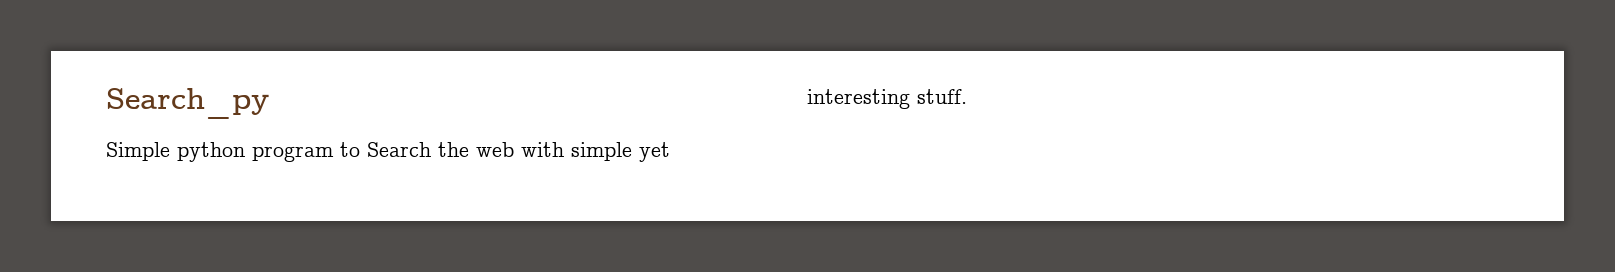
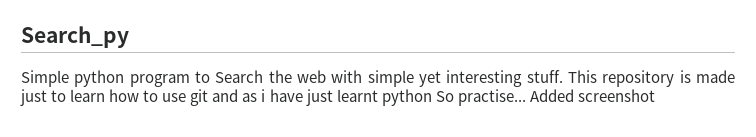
(967, 96) none -> [568,70,736,87] [20,89,655,106] This repository is made just to learn how to use git and as i have just learnt python So practise... Added screenshot

